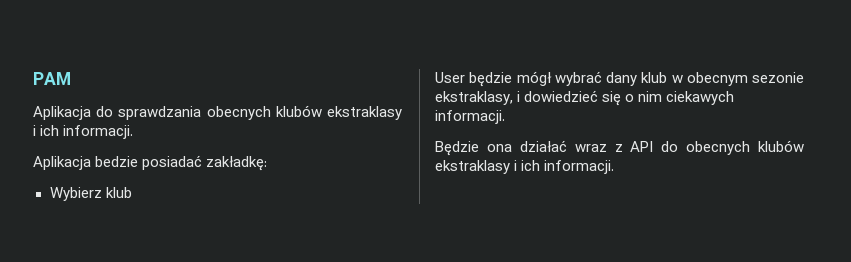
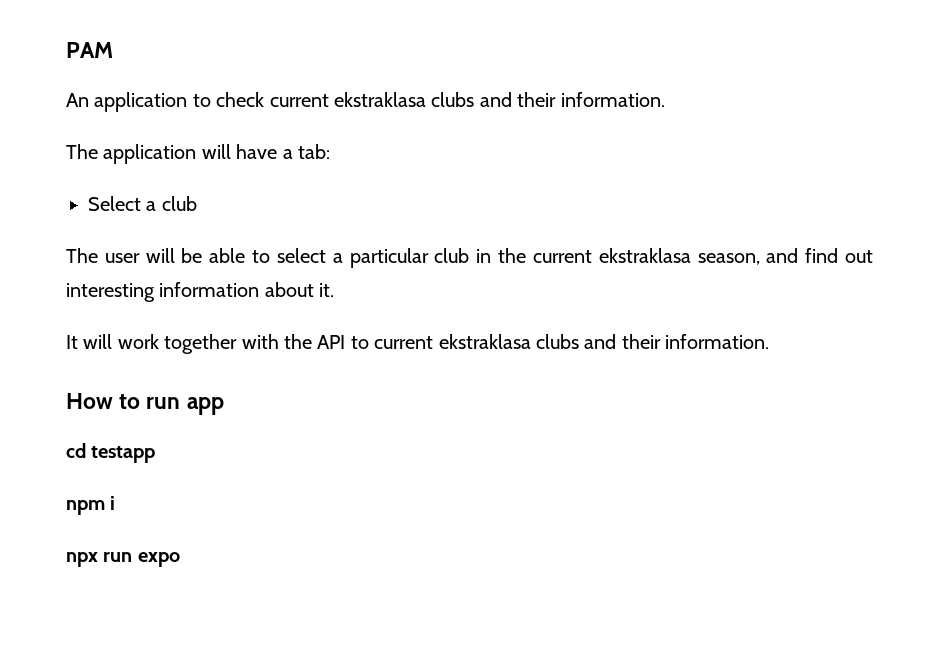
[33,105,402,120] [33,125,134,139] [33,155,268,171] [49,187,132,201] [435,71,804,87] [435,90,735,106] [435,110,505,124] [435,140,804,156] [435,160,615,174] Aplikacja do sprawdzania obecnych klubów ekstraklasy i ich informacji. // Aplikacja bedzie posiadać zakładkę: // Wybierz klub // User będzie mógł wybrać dany klub w obecnym sezonie ekstraklasy, i dowiedzieć się o nim ciekawych informacji. // Będzie ona działać wraz z API do obecnych klubów ekstraklasy i ich informacji. -> [66,92,665,112] [66,144,330,164] [88,196,197,211] [66,248,874,268] [66,282,335,302] [66,334,770,354] [66,393,224,415] [66,443,156,463] [66,496,116,515] [66,552,180,567] An application to check current ekstraklasa clubs and their information. // The application will have a tab: // Select a club // The user will be able to select a particular club in the current ekstraklasa season, and find out interesting information about it. // It will work together with the API to current ekstraklasa clubs and their information. // How to run app // cd testapp // npm i // npx run expo

